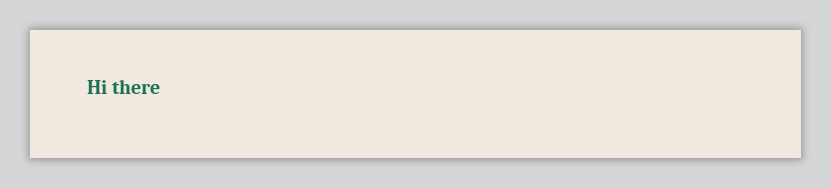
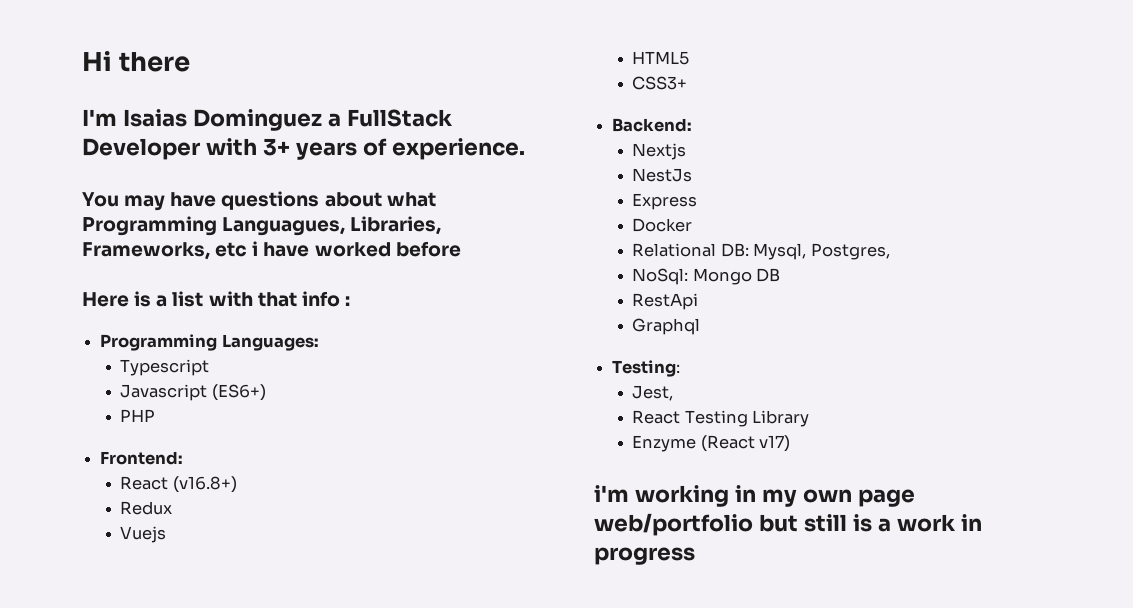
(161, 86) none -> [82,109,453,131] [82,138,525,160] [82,191,436,211] [82,216,442,236] [82,241,461,260] [82,291,350,307] [100,334,319,351] [120,359,210,376] [120,384,266,401] [120,409,156,422] [100,451,184,465] [120,476,237,493] [120,501,173,515] [120,526,167,543] [632,51,690,65] [632,76,688,90] [612,118,693,132] [632,143,687,160] [632,168,693,182] [632,193,698,210] [632,218,693,232] [632,243,890,260] [632,268,781,285] [632,293,699,310] [632,318,701,335] [612,360,681,377] [632,385,674,401] [632,410,810,427] [632,435,791,452] [594,485,915,507] [594,513,982,536] [594,547,695,565] // I'm Isaias Dominguez a FullStack Developer with 3+ years of experience. // You may have questions about what Programming Languagues, Libraries, Frameworks, etc i have worked before // Here is a list with that info : // Programming Languages: // Typescript // Javascript (ES6+) // PHP // Frontend: // React (v16.8+) // Redux // Vuejs // HTML5 // CSS3+ // Backend: // Nextjs // NestJs // Express // Docker // Relational DB: Mysql, Postgres, // NoSql: Mongo DB // RestApi // Graphql // Testing: // Jest, // React Testing Library // Enzyme (React v17) // i'm working in my own page web/portfolio but still is a work in progress

